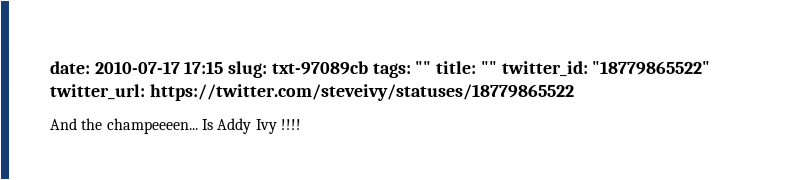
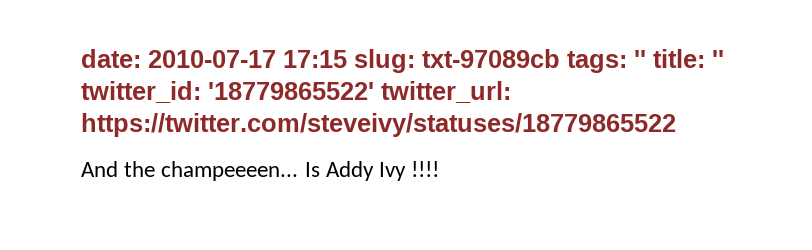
[414,60,711,77] "" title: "" twitter_id: "18779865522" -> [634,49,724,68] [81,81,374,103] '' title: '' twitter_id: '18779865522'

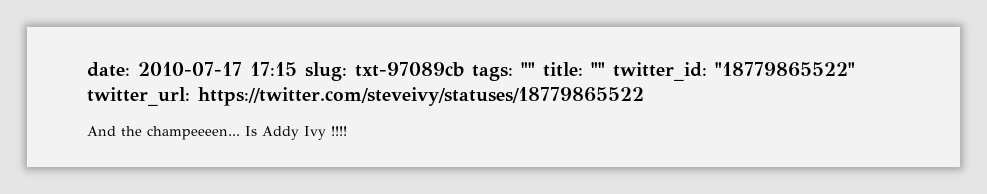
[634,49,724,68] [81,81,374,103] '' title: '' twitter_id: '18779865522' -> [521,62,855,81] "" title: "" twitter_id: "18779865522"

